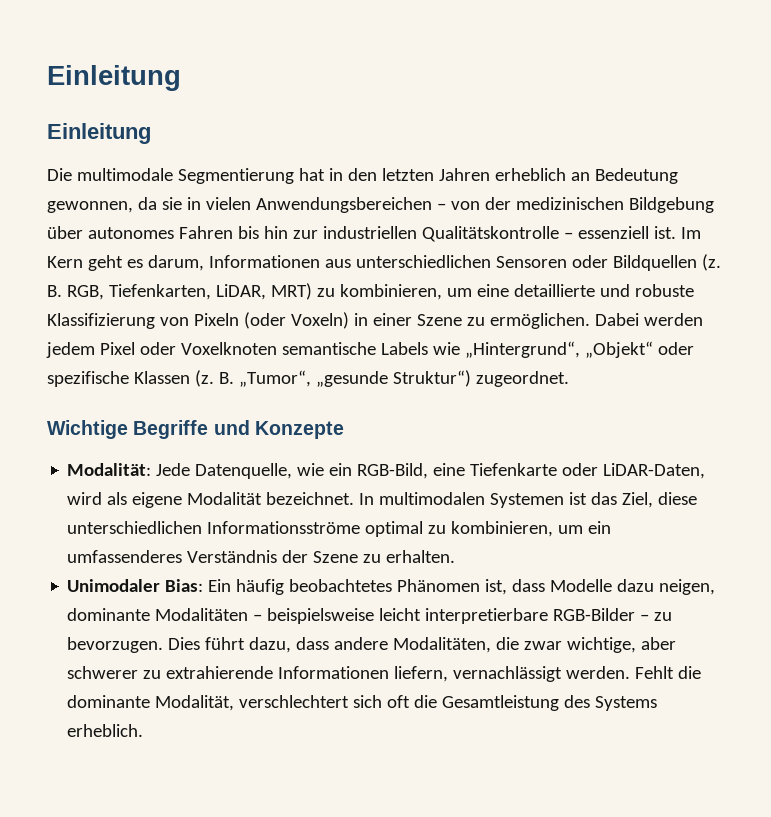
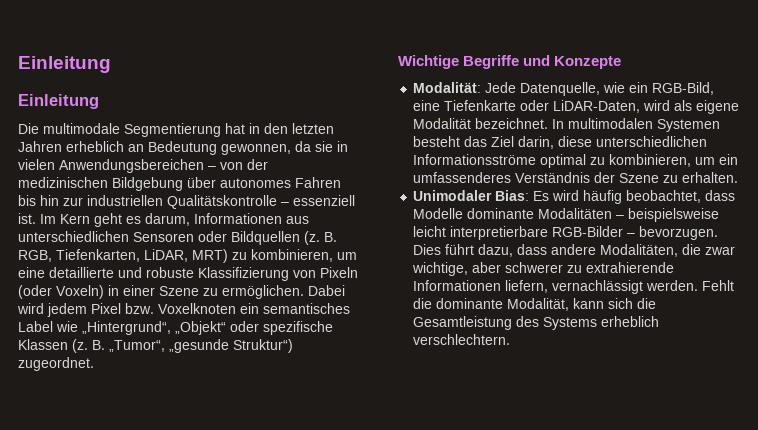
[643,313,703,326] werden -> [17,303,44,314] wird
[139,342,428,355] oder Voxelknoten semantische Labels -> [125,303,350,314] [18,321,53,332] bzw. Voxelknoten ein semantisches Label
[569,492,654,508] ist das Ziel, -> [413,136,555,149] besteht das Ziel darin,
[208,579,716,595] Ein häufig beobachtetes Phänomen ist, dass Modelle dazu neigen, -> [533,190,736,204] [413,208,464,219] Es wird häufig beobachtet, dass Modelle
[654,612,673,621] zu -> (636, 235) none
[239,695,411,708] verschlechtert sich oft -> [573,298,634,309] kann sich
[67,724,144,737] erheblich. -> [601,316,660,327] [413,334,511,345] erheblich verschlechtern.

